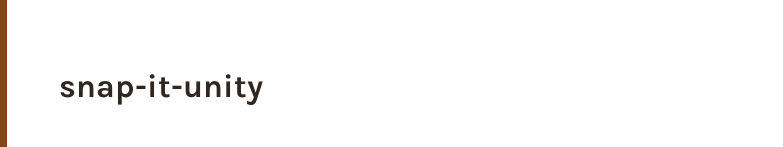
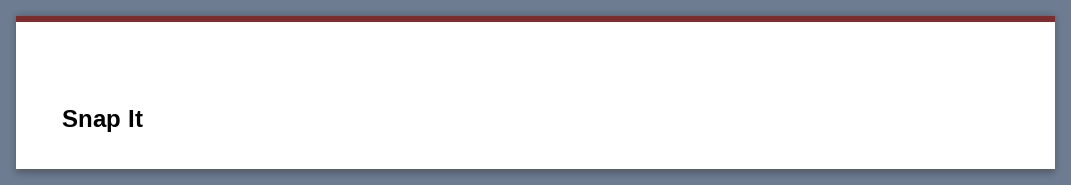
[59,74,263,106] snap-it-unity -> [62,110,143,132] Snap It

